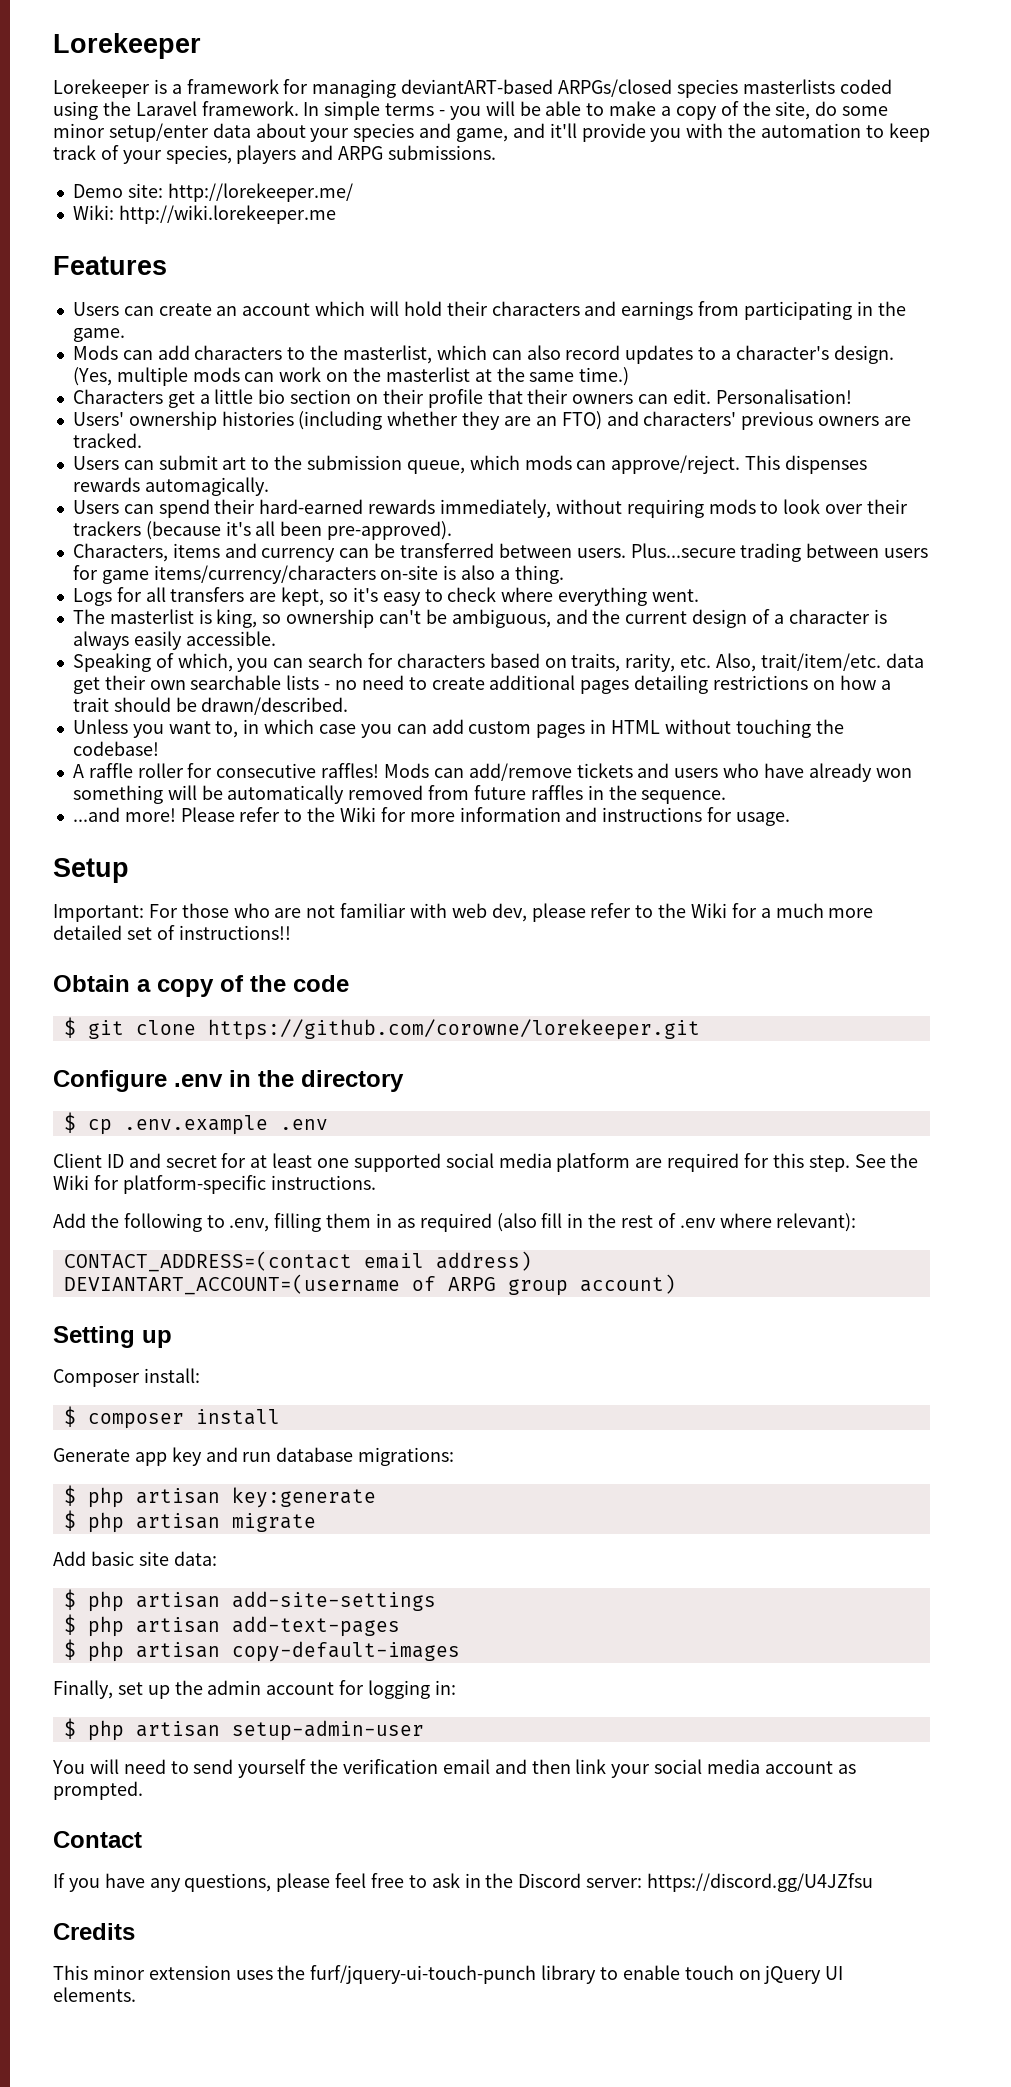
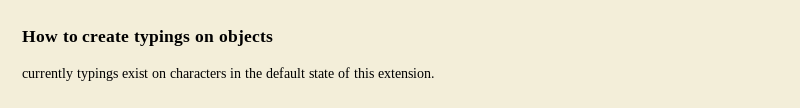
[53,33,201,59] [53,79,892,98] [53,101,889,120] [53,123,930,142] [53,145,497,164] [72,183,353,202] [72,205,336,224] [53,256,167,275] [72,301,906,320] [72,328,125,342] [72,345,894,364] [72,367,630,386] [72,389,852,408] [72,411,911,430] [72,433,142,448] [72,455,867,474] [72,477,269,496] [72,499,908,518] [72,521,453,540] [72,543,929,562] [72,565,564,584] [72,587,699,606] [72,609,887,628] [72,631,276,650] [72,653,924,672] [72,675,891,694] [72,697,349,715] [72,719,844,738] [72,741,159,756] [72,763,912,782] [72,785,727,804] [72,807,790,826] [53,858,129,883] [53,903,874,922] [53,925,291,940] [53,975,349,997] [63,1017,700,1040] [53,1070,404,1092] [63,1112,328,1135] [53,1153,919,1172] [53,1175,376,1194] [53,1213,857,1232] [63,1251,532,1272] [63,1274,676,1296] [53,1326,172,1348] [53,1368,200,1387] [63,1406,280,1429] [53,1447,455,1466] [63,1485,376,1508] [63,1510,316,1533] [53,1551,217,1566] [63,1589,436,1612] [63,1614,400,1637] [63,1639,460,1662] [53,1680,456,1699] [63,1718,424,1741] [52,1759,856,1778] [53,1781,143,1800] [53,1831,142,1848] [53,1873,874,1892] [53,1923,135,1940] [53,1965,844,1984] [53,1987,136,2002] Lorekeeper // Lorekeeper is a framework for managing deviantART-based ARPGs/closed species masterlists coded using the Laravel framework. In simple terms - you will be able to make a copy of the site, do some minor setup/enter data about your species and game, and it'll provide you with the automation to keep track of your species, players and ARPG submissions. // Demo site: http://lorekeeper.me/ // Wiki: http://wiki.lorekeeper.me // Features // Users can create an account which will hold their characters and earnings from participating in the game. // Mods can add characters to the masterlist, which can also record updates to a character's design. (Yes, multiple mods can work on the masterlist at the same time.) // Characters get a little bio section on their profile that their owners can edit. Personalisation! // Users' ownership histories (including whether they are an FTO) and characters' previous owners are tracked. // Users can submit art to the submission queue, which mods can approve/reject. This dispenses rewards automagically. // Users can spend their hard-earned rewards immediately, without requiring mods to look over their trackers (because it's all been pre-approved). // Characters, items and currency can be transferred between users. Plus...secure trading between users for game items/currency/characters on-site is also a thing. // Logs for all transfers are kept, so it's easy to check where everything went. // The masterlist is king, so ownership can't be ambiguous, and the current design of a character is always easily accessible. // Speaking of which, you can search for characters based on traits, rarity, etc. Also, trait/item/etc. data get their own searchable lists - no need to create additional pages detailing restrictions on how a trait should be drawn/described. // Unless you want to, in which case you can add custom pages in HTML without touching the codebase! // A raffle roller for consecutive raffles! Mods can add/remove tickets and users who have already won something will be automatically removed from future raffles in the sequence. // ...and more! Please refer to the Wiki for more information and instructions for usage. // Setup // Important: For those who are not familiar with web dev, please refer to the Wiki for a much more detailed set of instructions!! // Obtain a copy of the code // $ git clone https://github.com/corowne/lorekeeper.git // Configure .env in the directory // $ cp .env.example .env // Client ID and secret for at least one supported social media platform are required for this step. See the Wiki for platform-specific instructions. // Add the following to .env, filling them in as required (also fill in the rest of .env where relevant): // CONTACT_ADDRESS=(contact email address) // DEVIANTART_ACCOUNT=(username of ARPG group account) // Setting up // Composer install: // $ composer install // Generate app key and run database migrations: // $ php artisan key:generate // $ php artisan migrate // Add basic site data: // $ php artisan add-site-settings // $ php artisan add-text-pages // $ php artisan copy-default-images // Finally, set up the admin account for logging in: // $ php artisan setup-admin-user // You will need to send yourself the verification email and then link your social media account as prompted. // Contact // If you have any questions, please feel free to ask in the Discord server: https://discord.gg/U4JZfsu // Credits // This minor extension uses the furf/jquery-ui-touch-punch library to enable touch on jQuery UI elements. -> [22,30,273,46] [22,67,435,81] How to create typings on objects // currently typings exist on characters in the default state of this extension.

